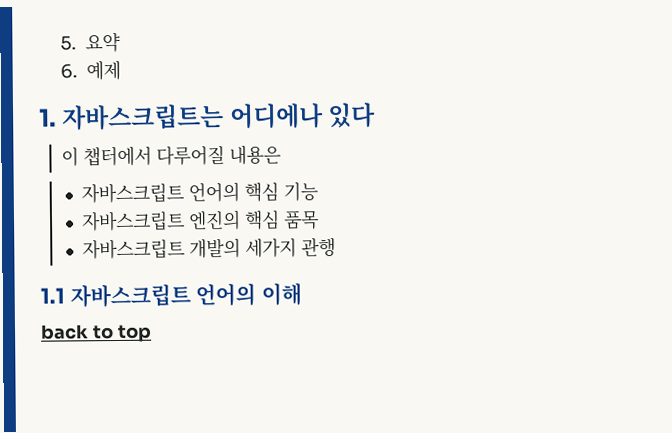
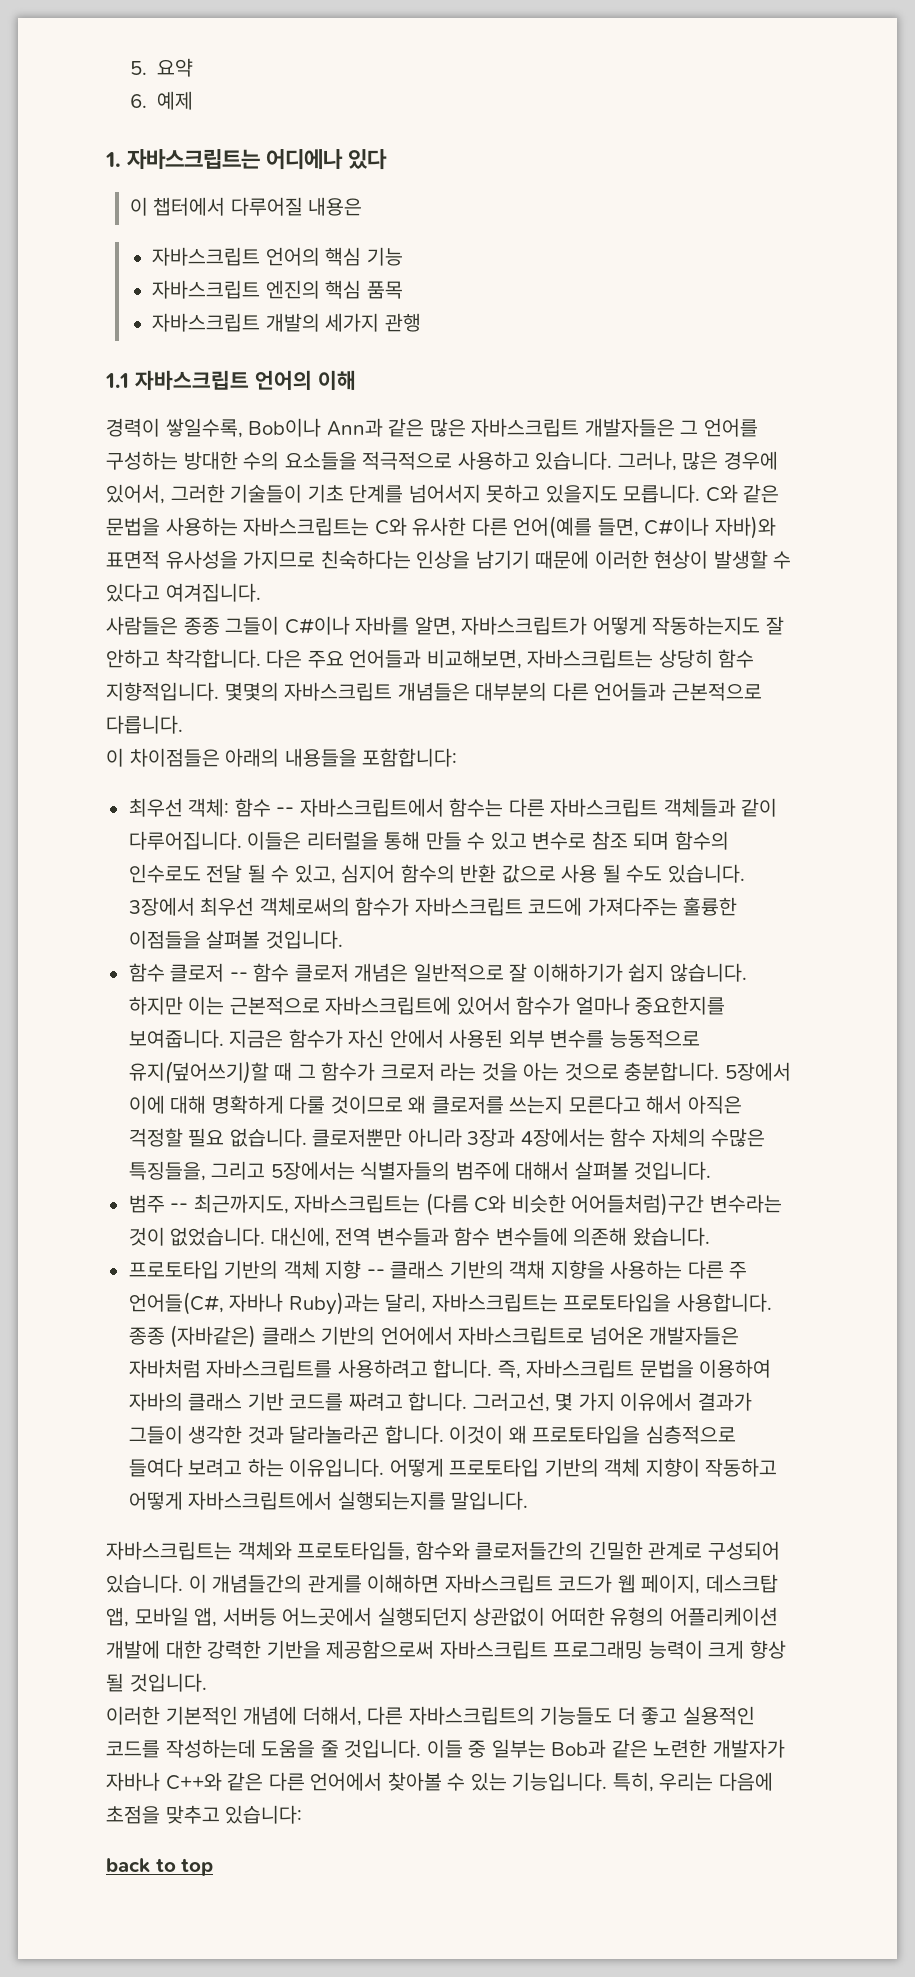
(303, 294) none -> [106,418,758,438] [106,451,778,471] [106,484,780,504] [106,516,776,539] [106,550,792,569] [106,583,261,602] [106,616,784,636] [106,649,755,669] [106,682,762,701] [106,715,183,734] [106,748,458,767] [128,798,778,817] [128,831,729,850] [128,864,745,884] [128,897,738,916] [128,930,343,949] [128,963,747,982] [128,996,726,1015] [128,1029,700,1048] [128,1061,791,1084] [128,1095,742,1114] [128,1128,766,1147] [128,1161,712,1181] [128,1193,782,1216] [128,1227,710,1247] [128,1260,748,1279] [128,1292,772,1315] [128,1325,740,1348] [128,1359,772,1379] [128,1392,752,1412] [128,1425,736,1444] [128,1458,778,1477] [128,1491,529,1510] [106,1541,780,1561] [106,1574,778,1594] [106,1607,778,1627] [106,1640,786,1659] [106,1673,207,1692] [106,1706,755,1726] [106,1739,785,1758] [106,1772,773,1792] [106,1805,303,1824] // 경력이 쌓일수록, Bob이나 Ann과 같은 많은 자바스크립트 개발자들은 그 언어를 구성하는 방대한 수의 요소들을 적극적으로 사용하고 있습니다. 그러나, 많은 경우에 있어서, 그러한 기술들이 기초 단계를 넘어서지 못하고 있을지도 모릅니다. C와 같은 문법을 사용하는 자바스크립트는 C와 유사한 다른 언어(예를 들면, C#이나 자바)와 표면적 유사성을 가지므로 친숙하다는 인상을 남기기 때문에 이러한 현상이 발생할 수 있다고 여겨집니다. // 사람들은 종종 그들이 C#이나 자바를 알면, 자바스크립트가 어떻게 작동하는지도 잘 안하고 착각합니다. 다은 주요 언어들과 비교해보면, 자바스크립트는 상당히 함수 지향적입니다. 몇몇의 자바스크립트 개념들은 대부분의 다른 언어들과 근본적으로 다릅니다. // 이 차이점들은 아래의 내용들을 포함합니다: // 최우선 객체: 함수 -- 자바스크립트에서 함수는 다른 자바스크립트 객체들과 같이 다루어집니다. 이들은 리터럴을 통해 만들 수 있고 변수로 참조 되며 함수의 인수로도 전달 될 수 있고, 심지어 함수의 반환 값으로 사용 될 수도 있습니다. 3장에서 최우선 객체로써의 함수가 자바스크립트 코드에 가져다주는 훌륭한 이점들을 살펴볼 것입니다. // 함수 클로저 -- 함수 클로저 개념은 일반적으로 잘 이해하기가 쉽지 않습니다. 하지만 이는 근본적으로 자바스크립트에 있어서 함수가 얼마나 중요한지를 보여줍니다. 지금은 함수가 자신 안에서 사용된 외부 변수를 능동적으로 유지(덮어쓰기)할 때 그 함수가 크로저 라는 것을 아는 것으로 충분합니다. 5장에서 이에 대해 명확하게 다룰 것이므로 왜 클로저를 쓰는지 모른다고 해서 아직은 걱정할 필요 없습니다. 클로저뿐만 아니라 3장과 4장에서는 함수 자체의 수많은 특징들을, 그리고 5장에서는 식별자들의 범주에 대해서 살펴볼 것입니다. // 범주 -- 최근까지도, 자바스크립트는 (다름 C와 비슷한 어어들처럼)구간 변수라는 것이 없었습니다. 대신에, 전역 변수들과 함수 변수들에 의존해 왔습니다. // 프로토타입 기반의 객체 지향 -- 클래스 기반의 객채 지향을 사용하는 다른 주 언어들(C#, 자바나 Ruby)과는 달리, 자바스크립트는 프로토타입을 사용합니다. 종종 (자바같은) 클래스 기반의 언어에서 자바스크립트로 넘어온 개발자들은 자바처럼 자바스크립트를 사용하려고 합니다. 즉, 자바스크립트 문법을 이용하여 자바의 클래스 기반 코드를 짜려고 합니다. 그러고선, 몇 가지 이유에서 결과가 그들이 생각한 것과 달라놀라곤 합니다. 이것이 왜 프로토타입을 심층적으로 들여다 보려고 하는 이유입니다. 어떻게 프로토타입 기반의 객체 지향이 작동하고 어떻게 자바스크립트에서 실행되는지를 말입니다. // 자바스크립트는 객체와 프로토타입들, 함수와 클로저들간의 긴밀한 관계로 구성되어 있습니다. 이 개념들간의 관게를 이해하면 자바스크립트 코드가 웹 페이지, 데스크탑 앱, 모바일 앱, 서버등 어느곳에서 실행되던지 상관없이 어떠한 유형의 어플리케이션 개발에 대한 강력한 기반을 제공함으로써 자바스크립트 프로그래밍 능력이 크게 향상 될 것입니다. // 이러한 기본적인 개념에 더해서, 다른 자바스크립트의 기능들도 더 좋고 실용적인 코드를 작성하는데 도움을 줄 것입니다. 이들 중 일부는 Bob과 같은 노련한 개발자가 자바나 C++와 같은 다른 언어에서 찾아볼 수 있는 기능입니다. 특히, 우리는 다음에 초점을 맞추고 있습니다:

